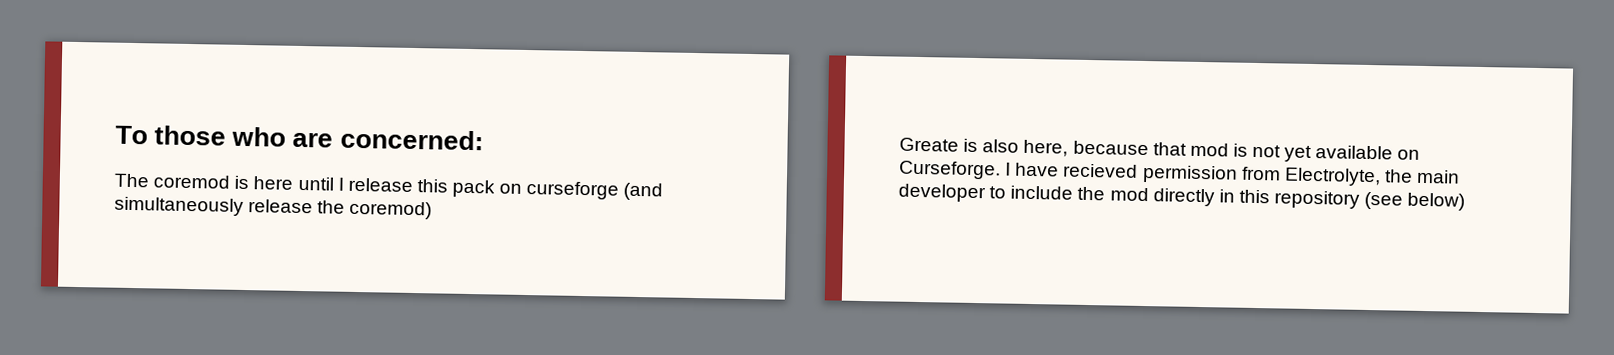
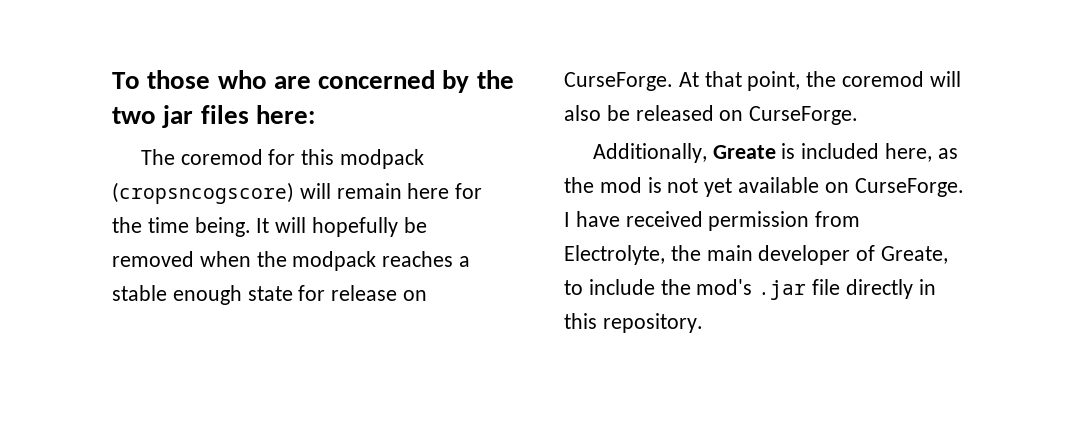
[339,128,484,151] [114,173,664,201] [114,196,433,220] [899,137,1187,157] concerned: // The coremod is here until I release this pack on curseforge (and simultaneously release the coremod) // Greate is also here, because that -> [318,70,514,93] [112,105,315,128] [140,149,425,169] [112,182,483,204] [112,217,427,237] [112,251,471,271] [112,285,428,305] [564,71,961,91] [564,105,859,125] [592,143,958,163] [564,177,594,193] concerned by the two jar files here: // The coremod for this modpack (cropsncogscore) will remain here for the time being. It will hopefully be removed when the modpack reaches a stable enough state for release on CurseForge. At that point, the coremod will also be released on CurseForge. // Additionally, Greate is included here, as the
[899,160,1001,180] Curseforge. -> [854,178,964,197] CurseForge.
[1063,163,1139,178] recieved -> [625,211,703,227] received
(986, 193) none -> [856,245,949,264] of Greate,
[1109,187,1466,211] mod directly in this repository (see below) -> [696,279,936,300] [564,313,703,333] mod's .jar file directly in this repository.

